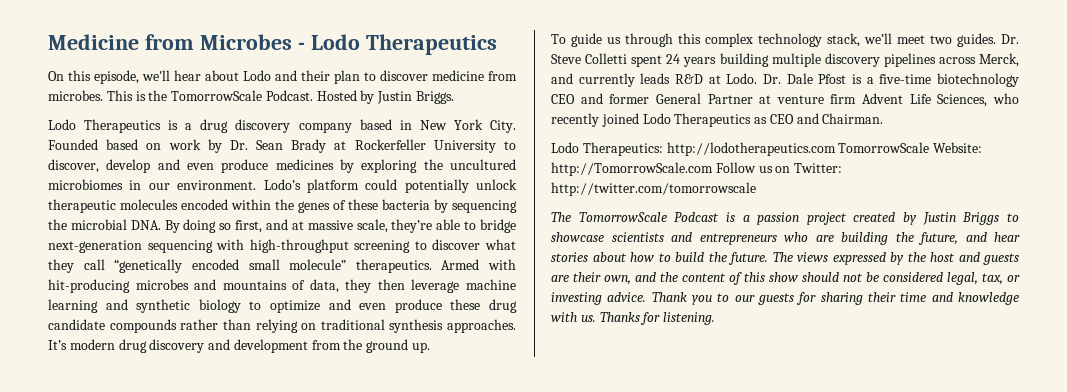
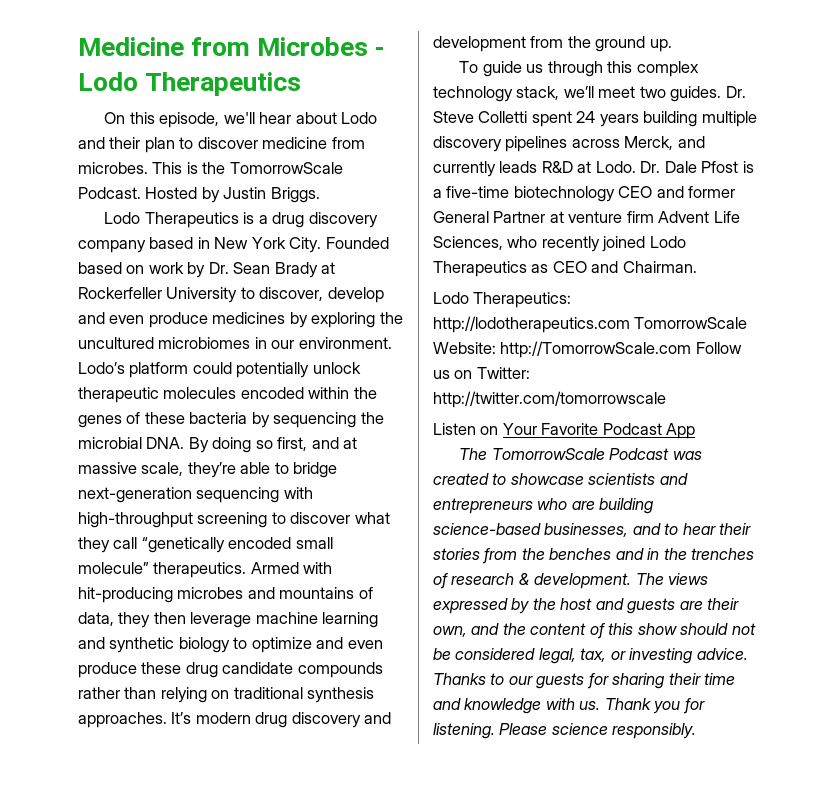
[551,212,1000,225] The TomorrowScale Podcast is a passion project created by Justin Briggs -> [433,423,696,439] [459,448,702,460] [433,473,489,485] Listen on Your Favorite Podcast App // The TomorrowScale Podcast was created
[895,232,1020,245] [551,252,768,265] the future, and hear stories about how to build the future. -> [433,523,752,537] [433,548,755,564] [433,573,632,589] science-based businesses, and to hear their stories from the benches and in the trenches of research & development.
[651,292,712,305] Thank you -> [433,673,486,685] Thanks
[599,312,716,325] Thanks for listening. -> [604,698,705,714] [433,723,697,739] Thank you for listening. Please science responsibly.

